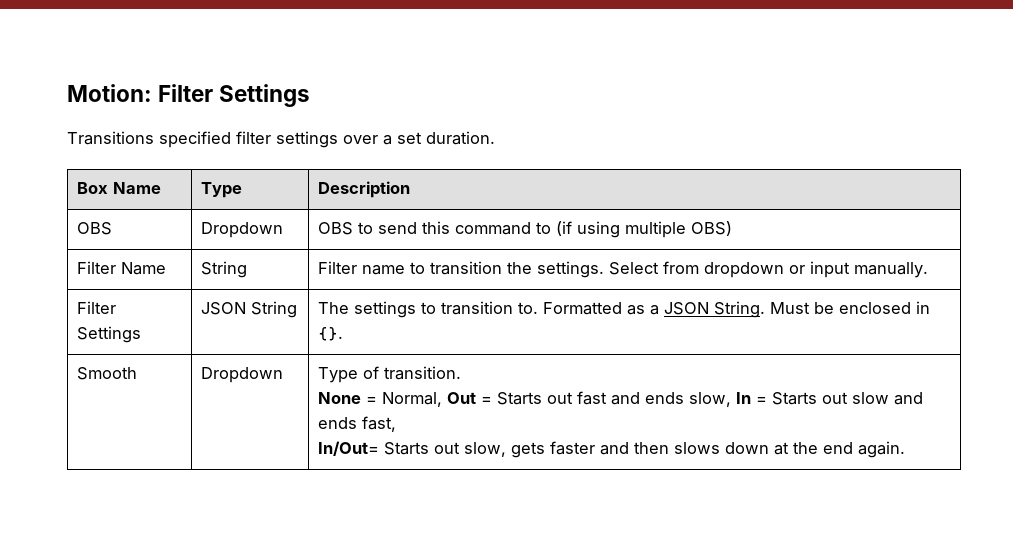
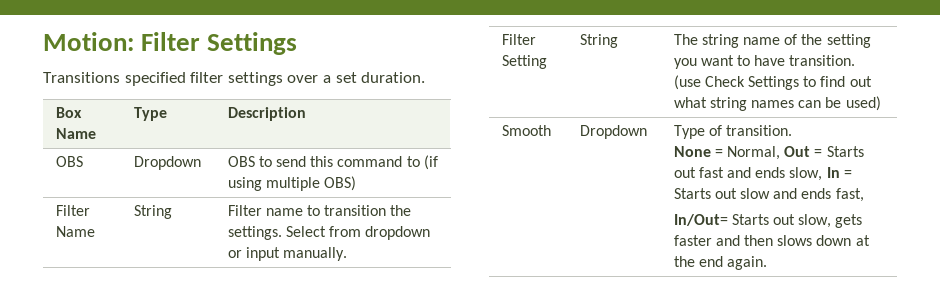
[77,326,142,343] [201,302,247,315] Settings | JSON -> [501,55,547,69] Setting |
[354,301,931,318] [318,327,344,341] settings to transition to. Formatted as a JSON String. Must be enclosed in {}. -> [701,34,871,48] [673,55,856,69] [673,75,872,90] [673,96,881,111] string name of the setting you want to have transition. (use Check Settings to find out what string names can be used)

